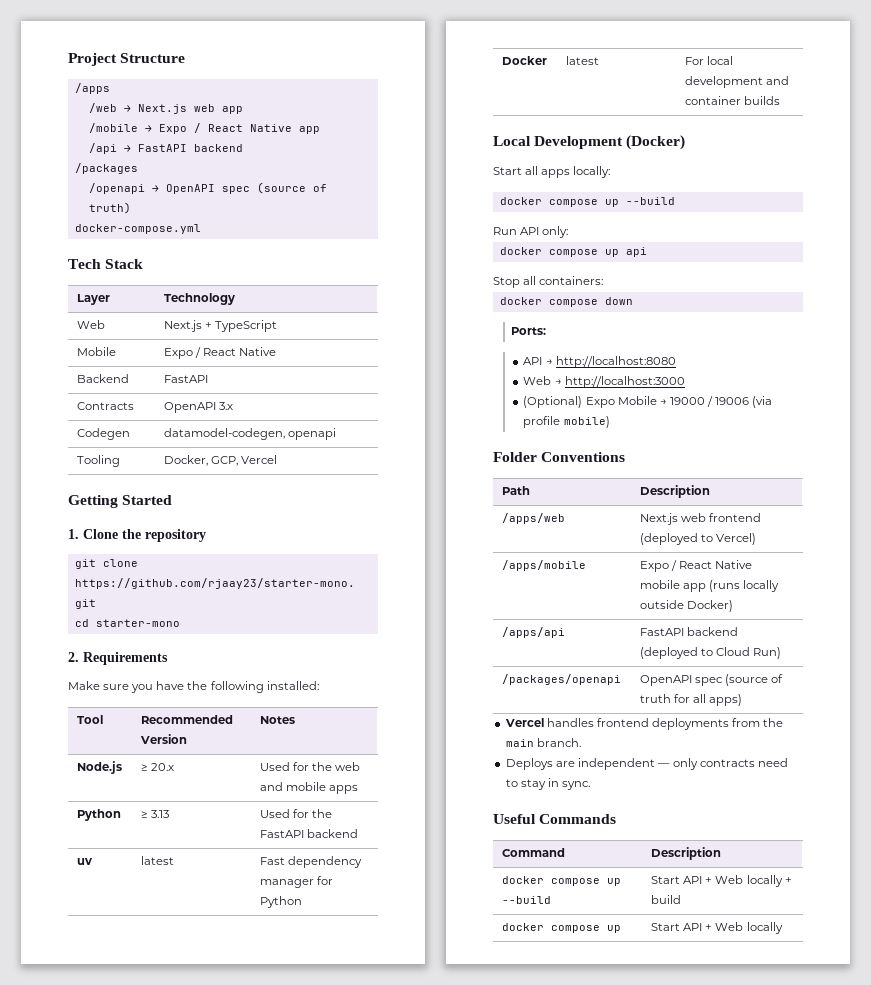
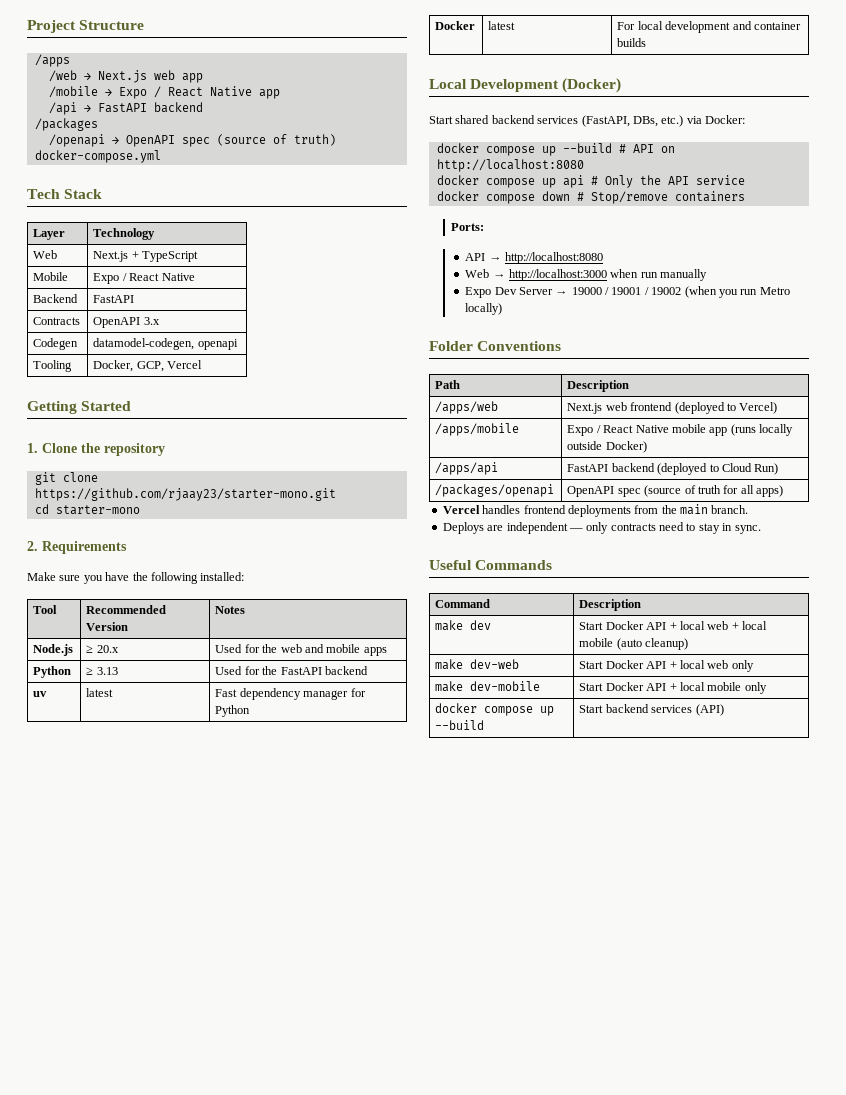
[525,166,611,178] [499,197,675,207] [493,226,569,238] all apps locally: // docker compose up --build // Run API only: -> [455,115,745,127] [436,143,675,156] [436,159,584,172] shared backend services (FastAPI, DBs, etc.) via Docker: // docker compose up --build # API on http://localhost:8080
[493,276,604,288] // Stop all containers: -> [590,175,745,188] # Only the API service
(633, 301) none -> [576,191,745,204] # Stop/remove containers
[523,396,773,408] [523,416,610,428] // (Optional) Expo Mobile → 19000 / 19006 (via profile mobile) -> [610,269,708,281] [465,286,790,298] [465,303,503,315] when run manually // Expo Dev Server → 19000 / 19001 / 19002 (when you run Metro locally)
(722, 853) none -> [435,620,492,631] [579,621,768,630] [579,638,689,650] [435,659,520,670] [579,660,754,672] [435,681,541,692] [579,682,767,694] // make dev | Start Docker API + local web + local mobile (auto cleanup) // make dev-web | Start Docker API + local web only // make dev-mobile | Start Docker API + local mobile only
[683,875,792,887] [651,895,682,904] [502,923,622,933] [651,922,783,934] API + Web locally + build // docker compose up | Start API + Web locally -> [605,704,724,716] backend services (API)

